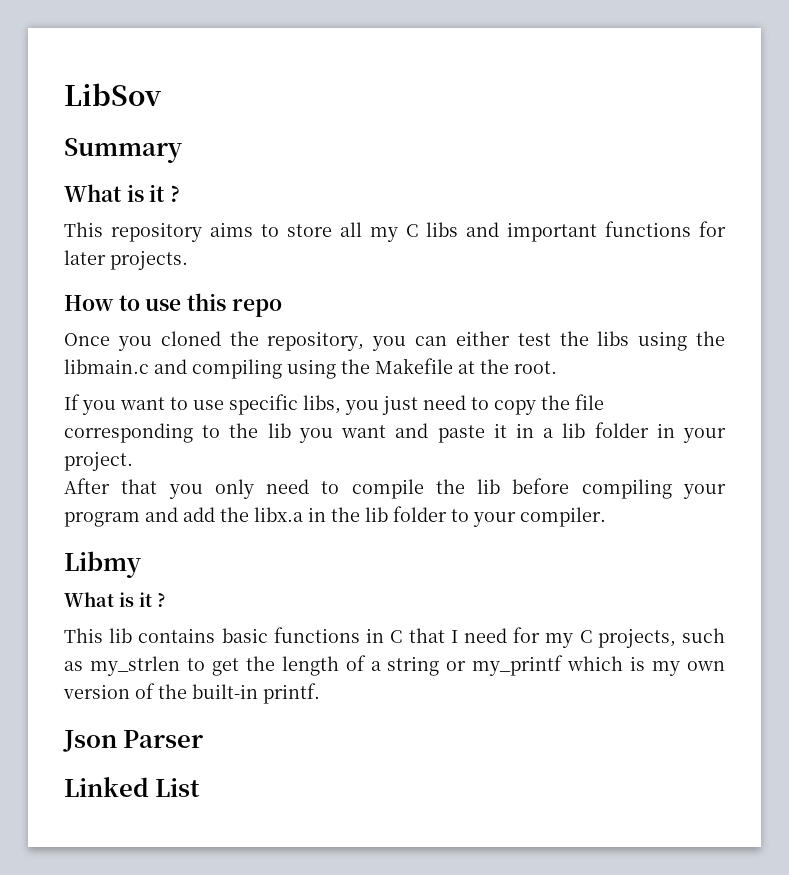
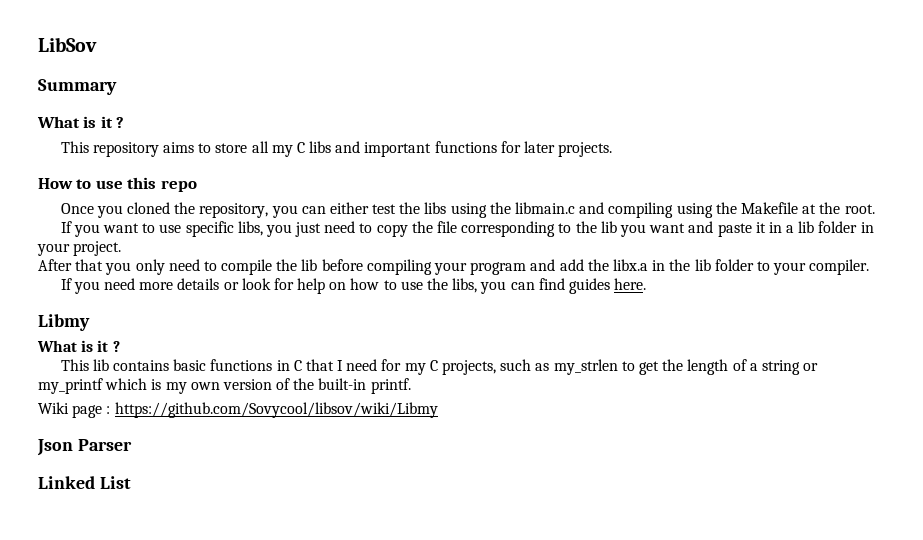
(606, 517) none -> [60,278,647,294] // If you need more details or look for help on how to use the libs, you can find guides here.
(320, 693) none -> [38,402,438,418] // Wiki page : https://github.com/Sovycool/libsov/wiki/Libmy

